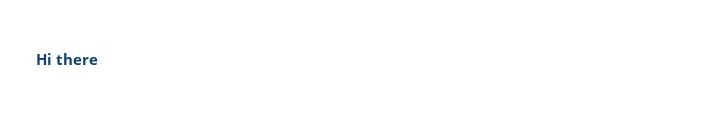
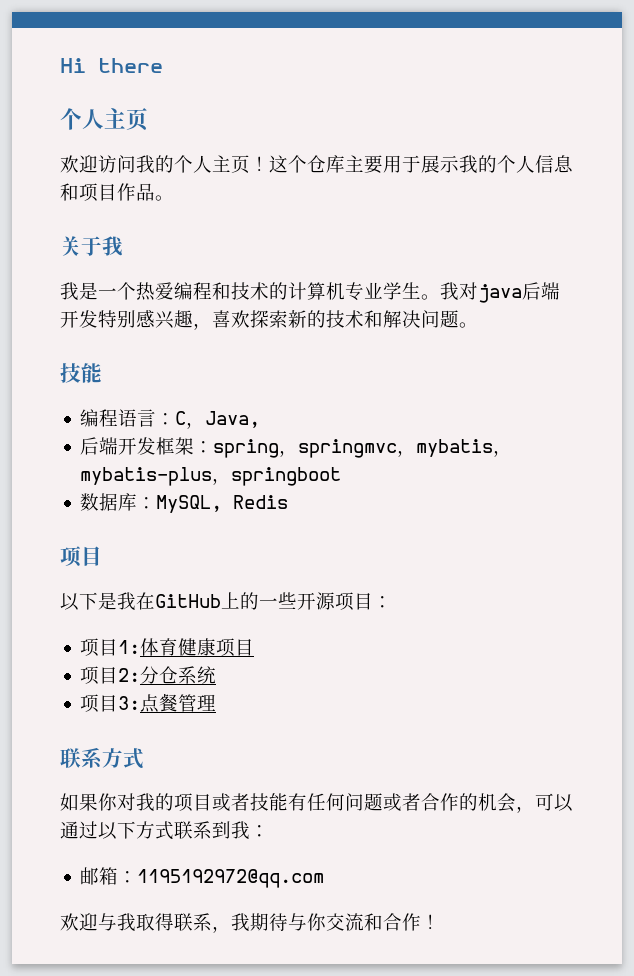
(98, 59) none -> [60,108,148,131] [60,155,573,174] [60,183,174,202] [60,236,123,256] [60,282,560,303] [60,310,478,330] [60,363,102,383] [80,409,261,429] [80,437,513,458] [80,467,342,486] [80,493,289,513] [60,546,102,567] [60,592,392,611] [80,638,255,657] [80,666,217,685] [80,693,217,713] [60,747,144,769] [60,793,573,813] [60,821,269,840] [80,867,325,888] [60,913,440,933] // 个人主页 // 欢迎访问我的个人主页！这个仓库主要用于展示我的个人信息和项目作品。 // 关于我 // 我是一个热爱编程和技术的计算机专业学生。我对java后端开发特别感兴趣，喜欢探索新的技术和解决问题。 // 技能 // 编程语言：C，Java, // 后端开发框架：spring，springmvc，mybatis，mybatis-plus，springboot // 数据库：MySQL, Redis // 项目 // 以下是我在GitHub上的一些开源项目： // 项目1:体育健康项目 // 项目2:分仓系统 // 项目3:点餐管理 // 联系方式 // 如果你对我的项目或者技能有任何问题或者合作的机会，可以通过以下方式联系到我： // 邮箱：1195192972@qq.com // 欢迎与我取得联系，我期待与你交流和合作！

